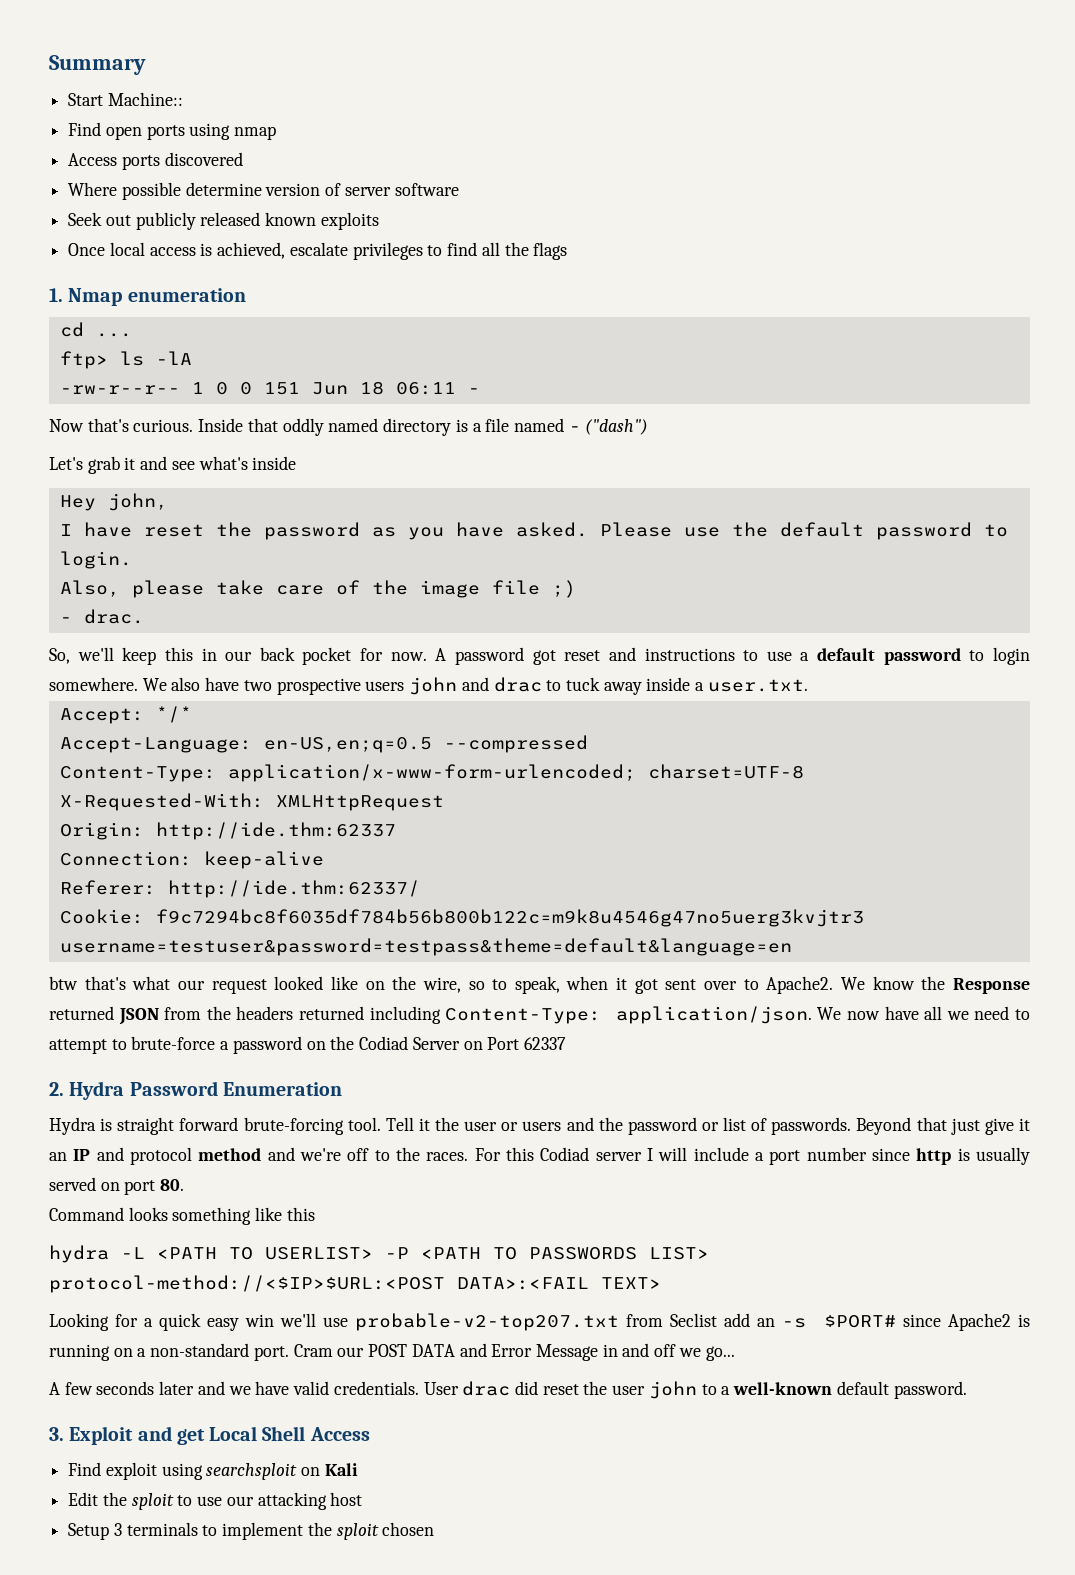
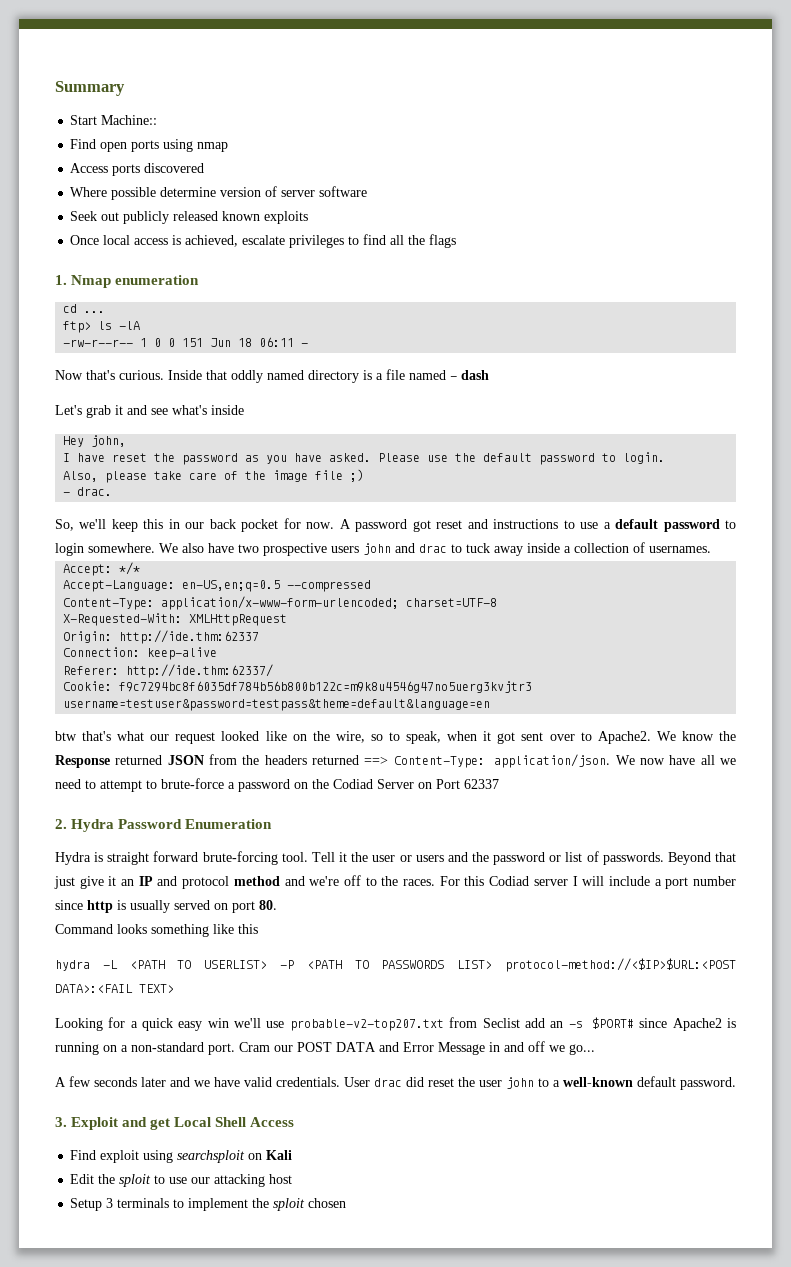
[585,419,649,435] ("dash") -> [461,370,489,380] dash
[707,679,808,692] user.txt. -> [574,542,711,553] collection of usernames.
[369,1006,441,1024] including -> [364,756,389,765] ==>

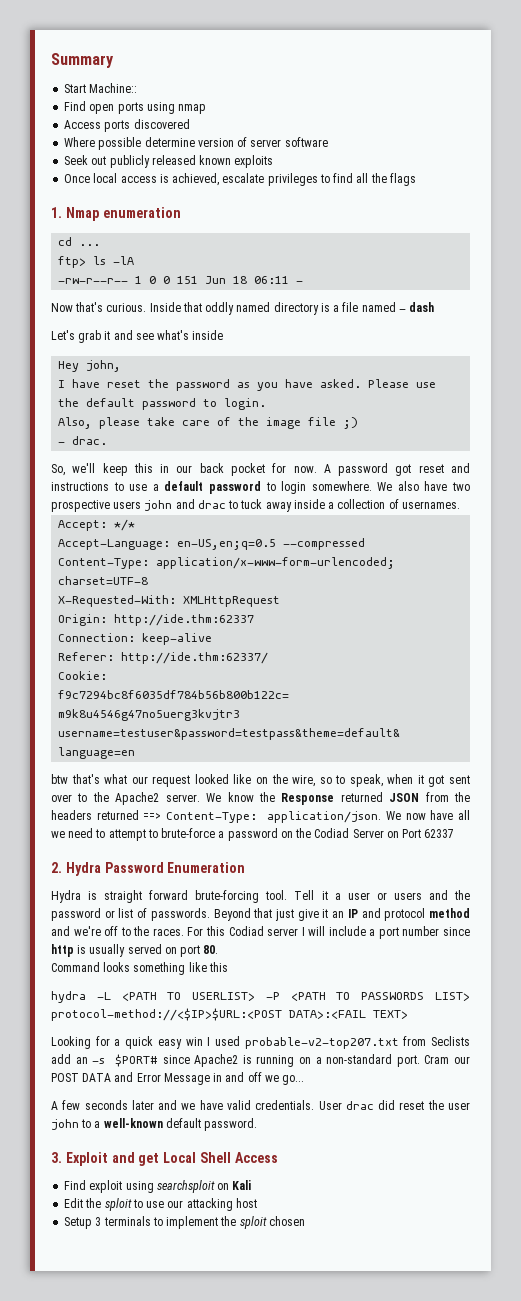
[597,731,651,744] Apache2. -> [92,792,200,805] the Apache2 server.
[351,852,369,862] the -> [334,893,341,900] a
[234,1018,285,1028] we'll use -> [207,1036,240,1046] I used
[482,1018,520,1028] Seclist -> [430,1036,470,1046] Seclists

